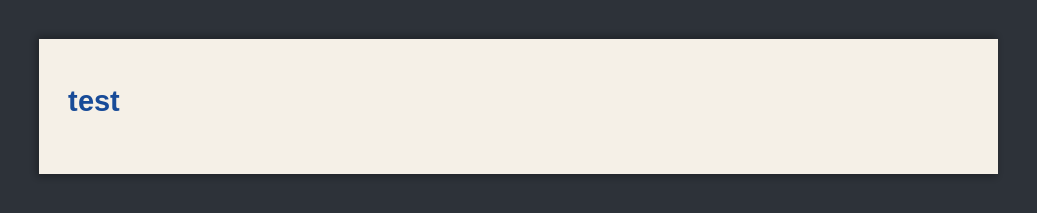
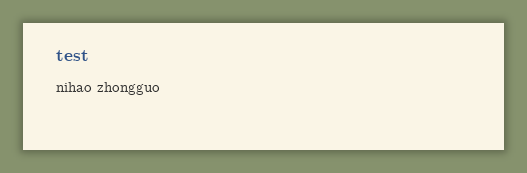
(120, 101) none -> [56,82,160,95] // nihao zhongguo

